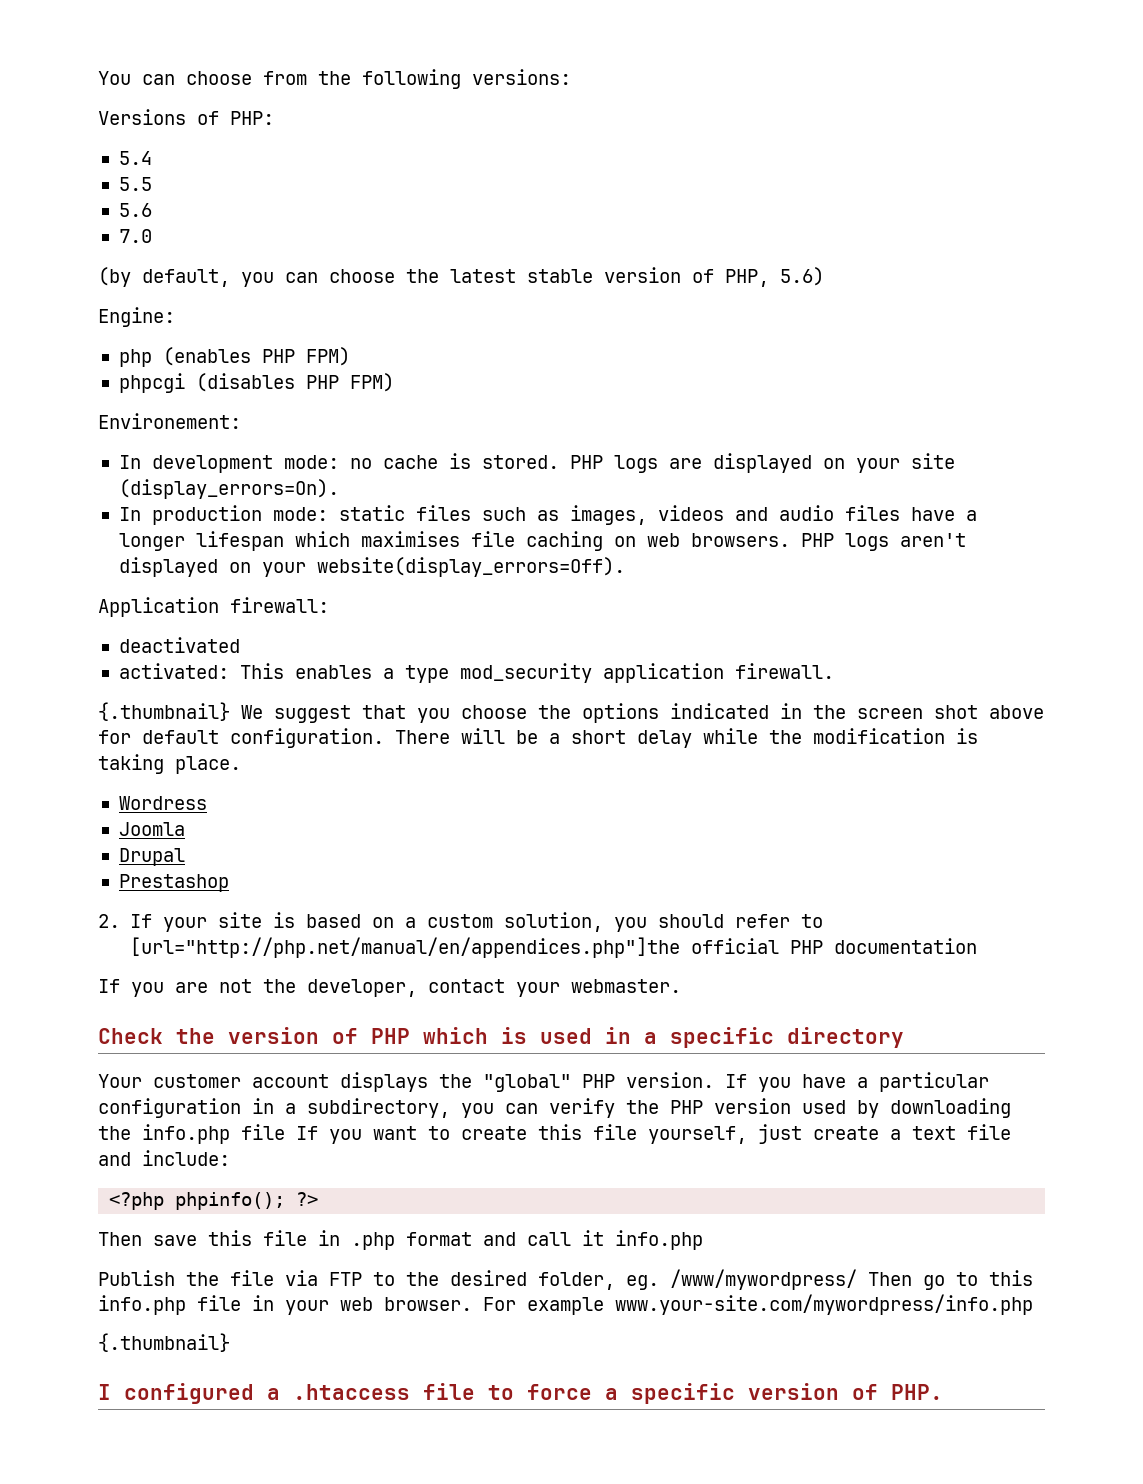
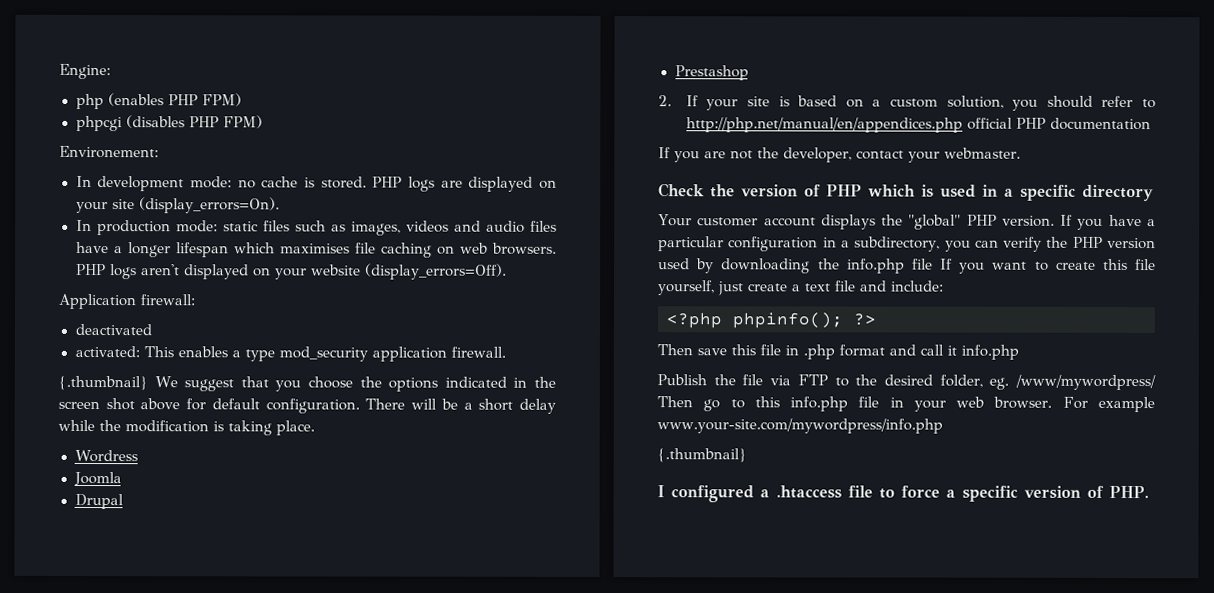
[98,69,571,89] [98,109,274,125] [118,151,152,165] [118,177,152,191] [118,203,152,217] [118,229,152,243] [98,267,824,287] You can choose from the following versions: // Versions of PHP: // 5.4 // 5.5 // 5.6 // 7.0 // (by default, you can choose the latest stable version of PHP, 5.6) // -> (59, 71) none
[316,557,625,577] website(display_errors=Off). -> [310,263,507,280] website (display_errors=Off).
[129,937,680,958] [url="http://php.net/manual/en/appendices.php"]the -> [685,117,963,133] http://php.net/manual/en/appendices.php

